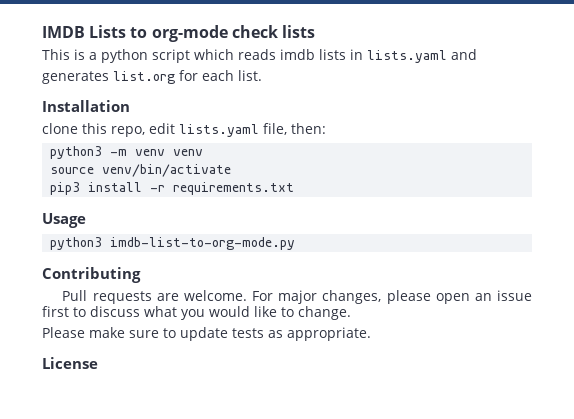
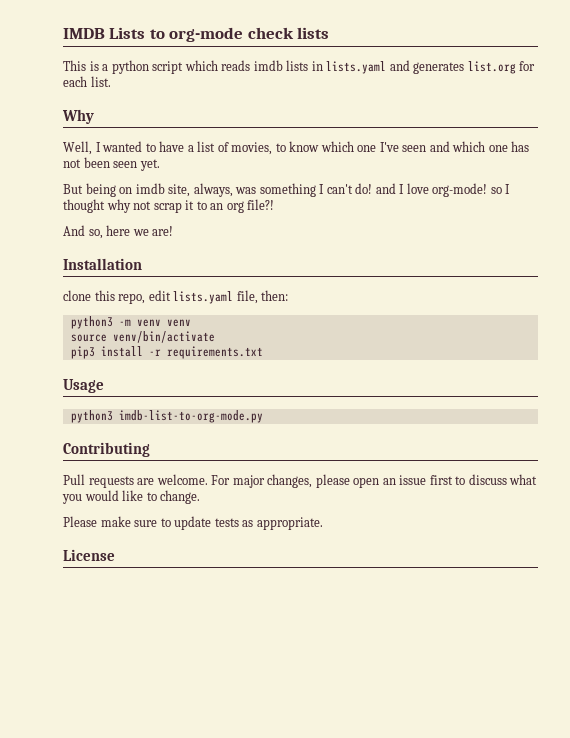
(477, 54) // -> (410, 65) none
(262, 75) none -> [62,109,94,124] [63,141,530,155] [63,157,160,171] [63,183,511,197] [63,199,275,213] [63,225,174,239] // Why // Well, I wanted to have a list of movies, to know which one I've seen and which one has not been seen yet. // But being on imdb site, always, was something I can't do! and I love org-mode! so I thought why not scrap it to an org file?! // And so, here we are!

